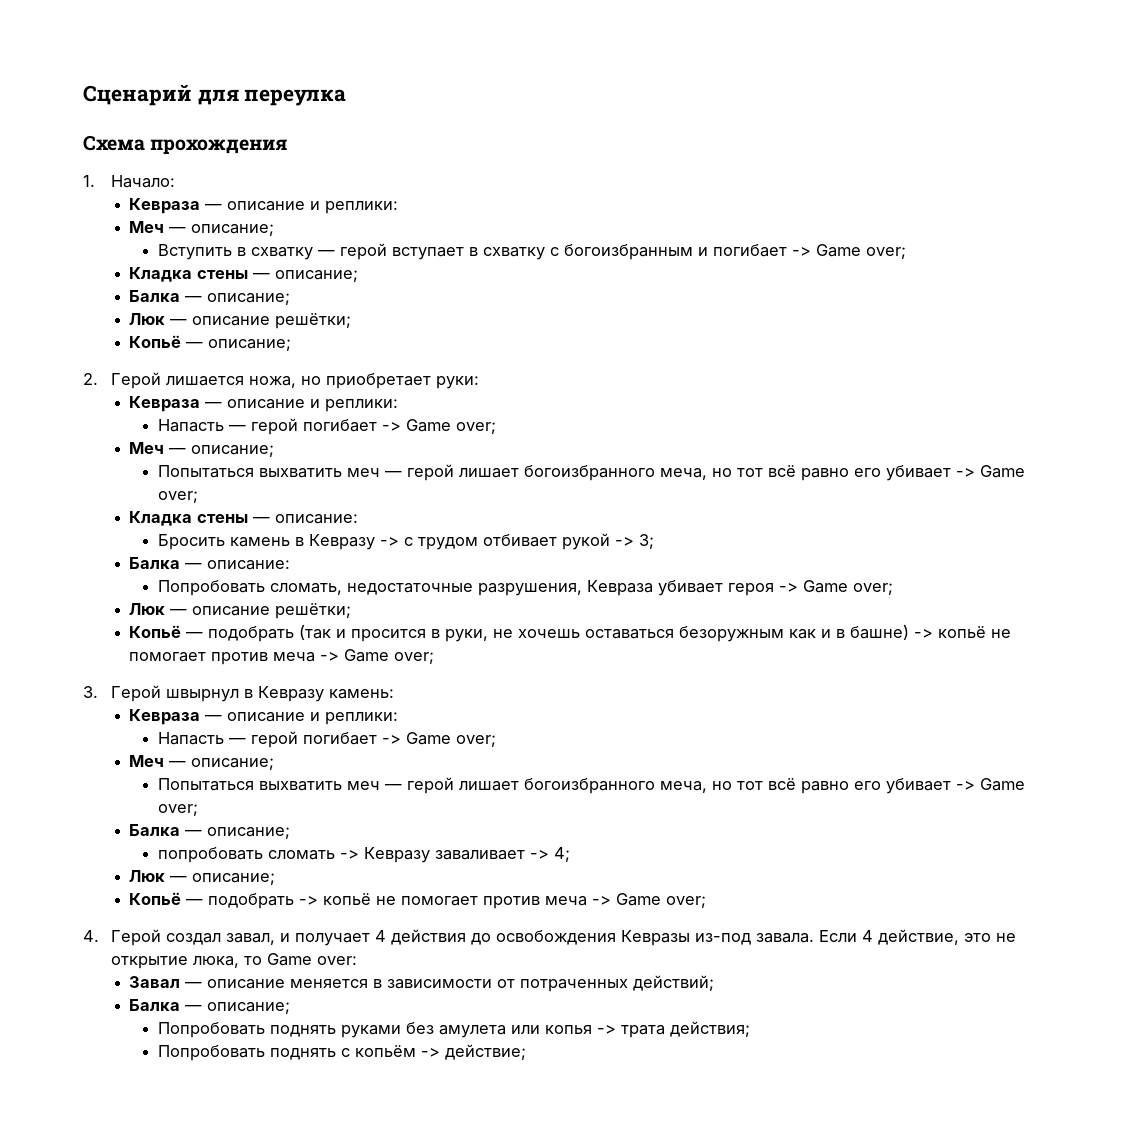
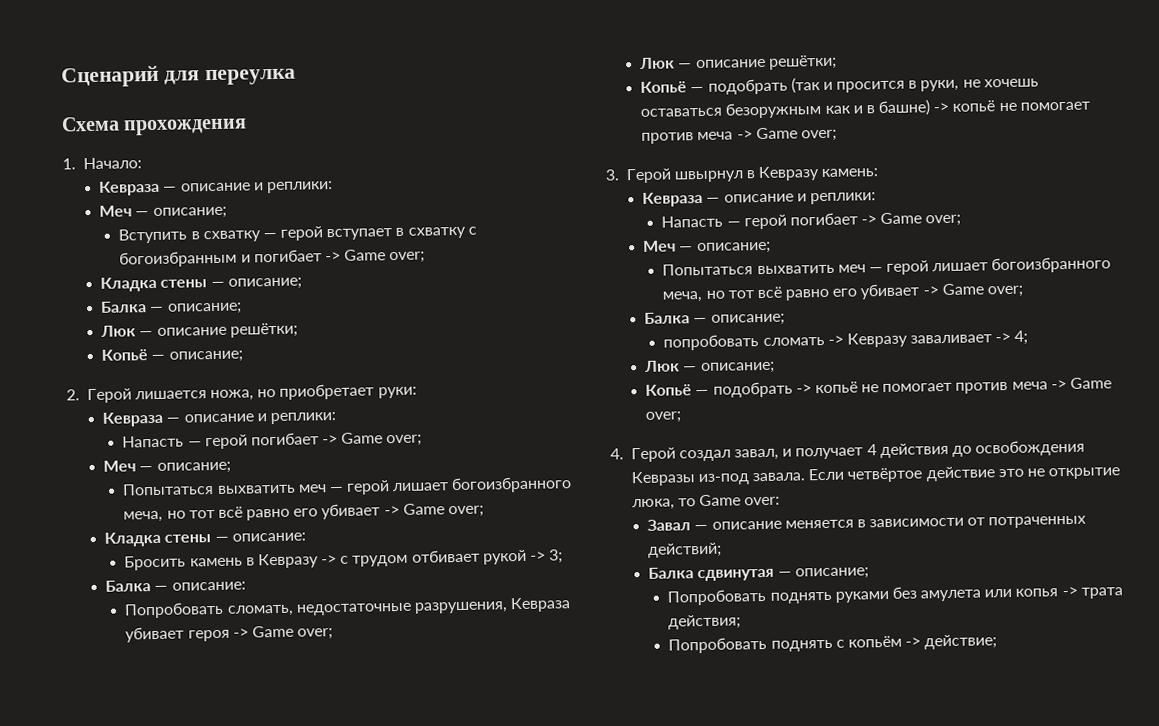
[862,929,960,945] 4 действие, -> [847,466,995,483] четвёртое действие
(181, 1005) none -> [697,568,775,582] сдвинутая

